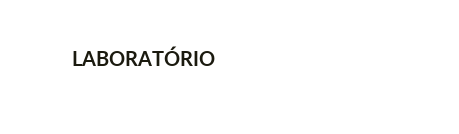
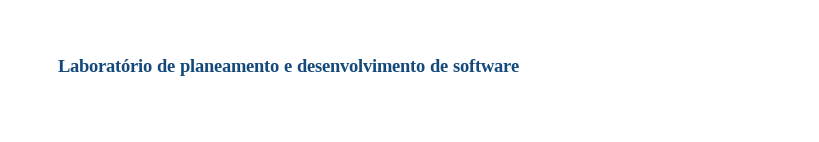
[72,46,215,66] LABORATÓRIO -> [58,59,519,76] Laboratório de planeamento e desenvolvimento de software

